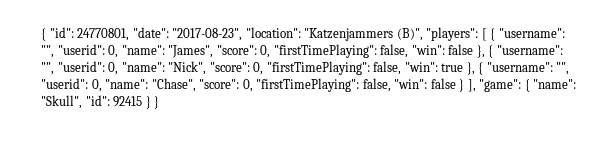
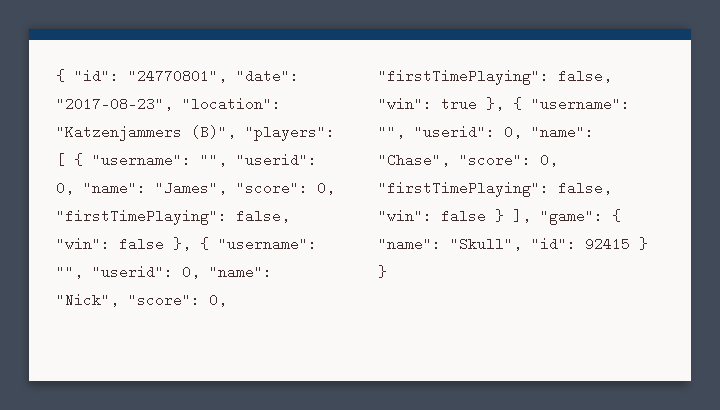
[77,28,130,41] 24770801, -> [128,69,227,83] "24770801",

